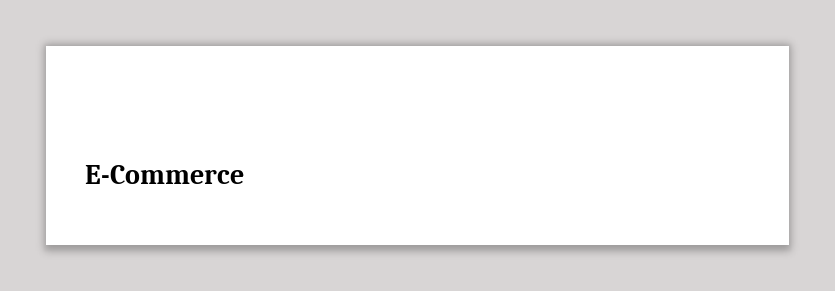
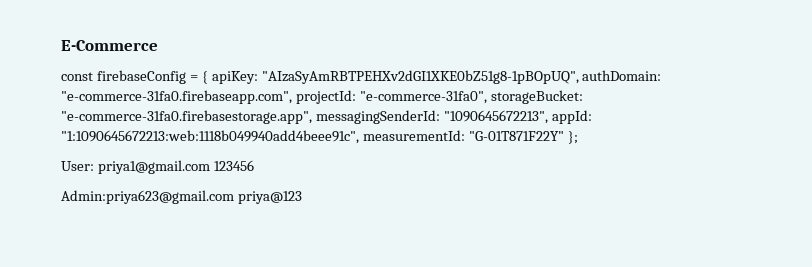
(244, 174) none -> [61,70,662,84] [61,90,583,104] [61,110,592,124] [61,130,578,144] [61,160,254,174] [61,190,302,204] // const firebaseConfig = { apiKey: "AIzaSyAmRBTPEHXv2dGI1XKE0bZ51g8-1pBOpUQ", authDomain: "e-commerce-31fa0.firebaseapp.com", projectId: "e-commerce-31fa0", storageBucket: "e-commerce-31fa0.firebasestorage.app", messagingSenderId: "1090645672213", appId: "1:1090645672213:web:1118b049940add4beee91c", measurementId: "G-01T871F22Y" }; // User: priya1@gmail.com 123456 // Admin:priya623@gmail.com priya@123

